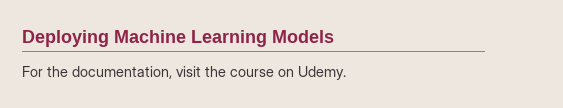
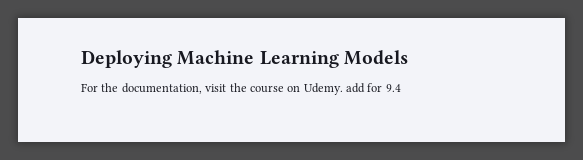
(346, 73) none -> [346,83,401,93] add for 9.4

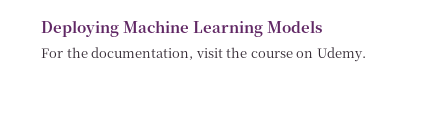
[346,83,401,93] add for 9.4 -> (366, 54) none

